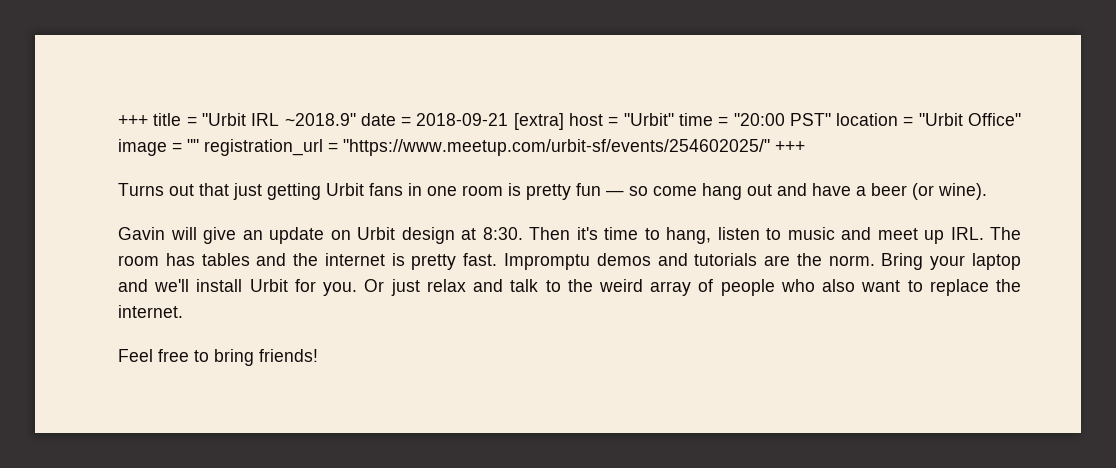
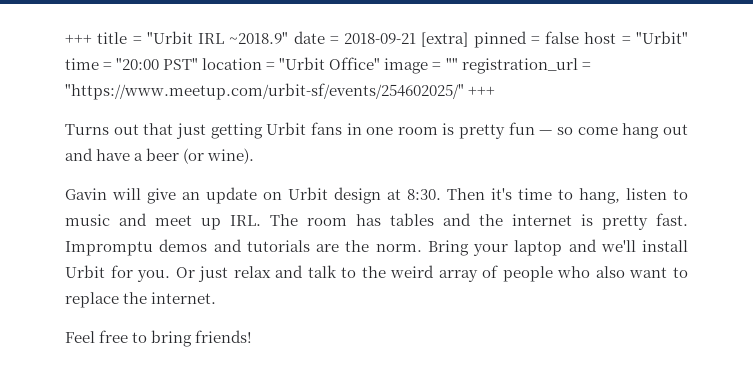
(564, 121) none -> [473,31,580,48] pinned = false

